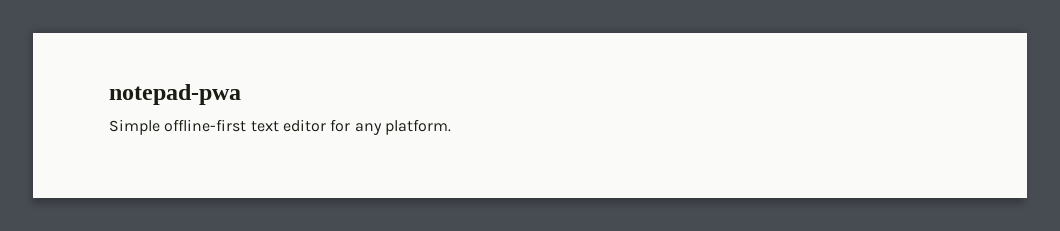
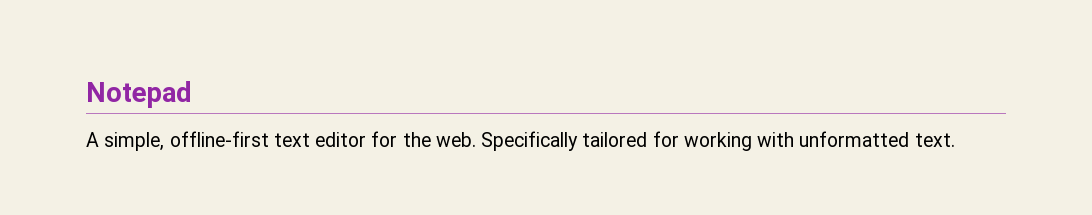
[109,84,241,105] [109,119,160,135] notepad-pwa // Simple -> [86,81,192,108] [86,132,165,151] Notepad // A simple,
[354,119,451,135] any platform. -> [402,131,955,151] the web. Specifically tailored for working with unformatted text.

